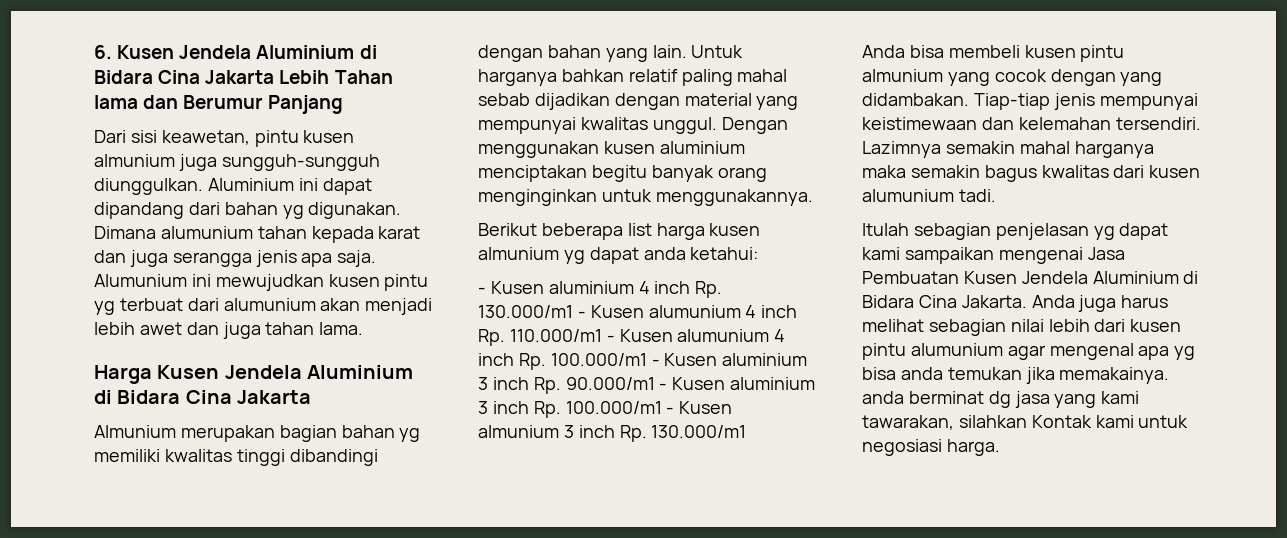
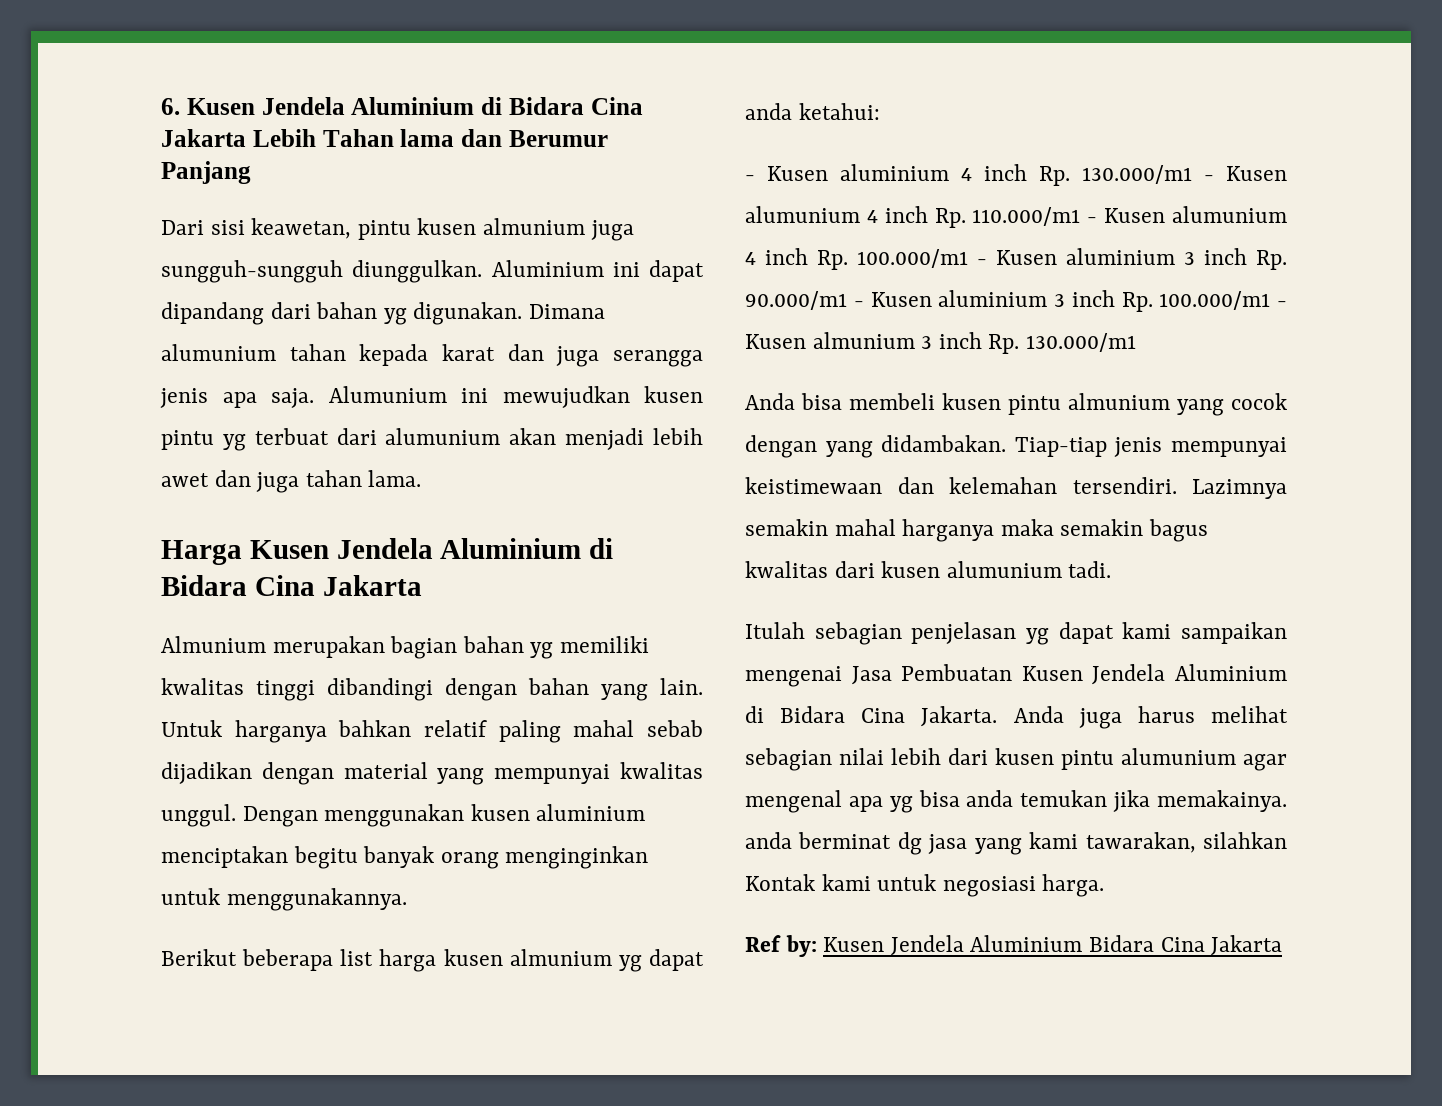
(1000, 447) none -> [745,935,1283,957] // Ref by: Kusen Jendela Aluminium Bidara Cina Jakarta

